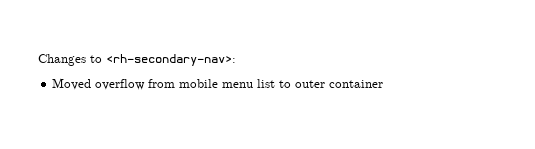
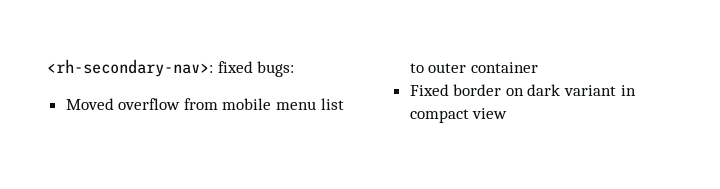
[38,54,102,66] Changes to -> (47, 68) none
(236, 60) none -> [217,61,295,77] fixed bugs:
(384, 84) none -> [409,84,636,96] [409,108,508,123] // Fixed border on dark variant in compact view

